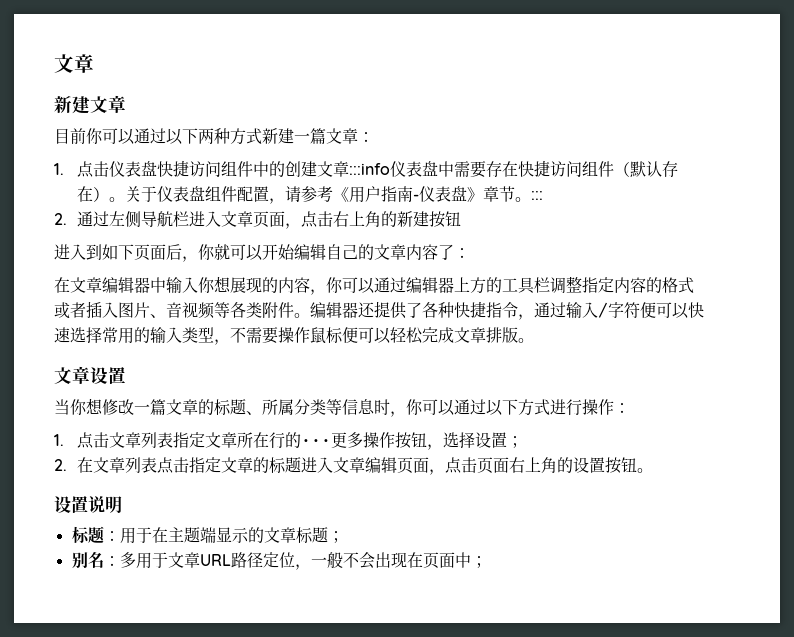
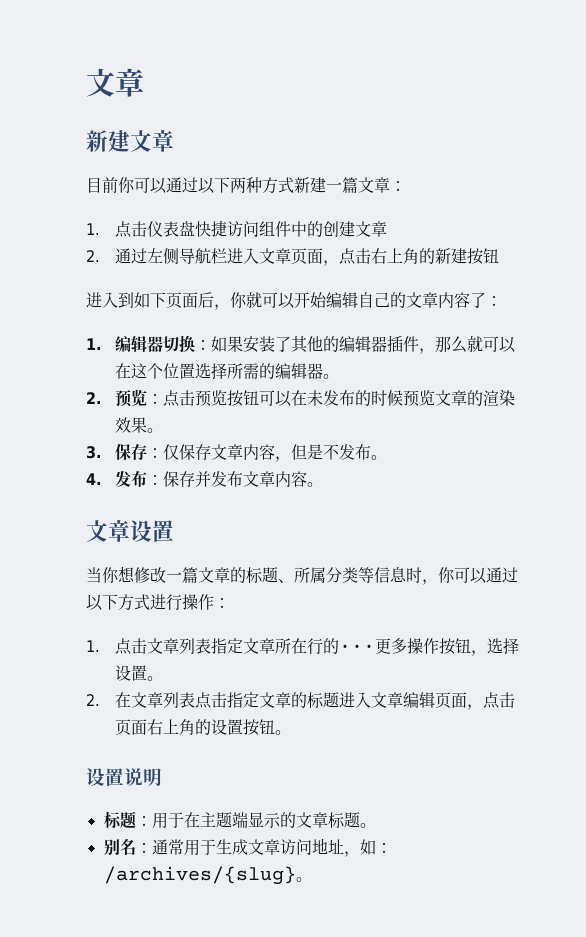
[349,160,679,178] [77,186,544,204] :::info仪表盘中需要存在快捷访问组件（默认存在）。关于仪表盘组件配置，请参考《用户指南-仪表盘》章节。::: -> (387, 229) none
[54,276,694,295] [54,301,704,320] [54,327,518,345] 在文章编辑器中输入你想展现的内容，你可以通过编辑器上方的工具栏调整指定内容的格式或者插入图片、音视频等各类附件。编辑器还提供了各种快捷指令，通过输入/字符便可以快速选择常用的输入类型，不需要操作鼠标便可以轻松完成文章排版 -> [86,335,516,354] [114,363,339,379] [86,389,515,407] [114,417,163,433] [86,443,387,462] [86,470,307,487] 1.编辑器切换：如果安装了其他的编辑器插件，那么就可以在这个位置选择所需的编辑器。 // 2.预览：点击预览按钮可以在未发布的时候预览文章的渲染效果。 // 3.保存：仅保存文章内容，但是不发布。 // 4.发布：保存并发布文章内容
[507,436,524,448] ； -> [146,676,163,681] 。
[327,531,344,543] ； -> [359,823,376,828] 。
[119,552,487,570] 多用于文章URL路径定位，一般不会出现在页面中； -> [151,838,392,857] [103,866,312,885] 通常用于生成文章访问地址，如：/archives/{slug}。

